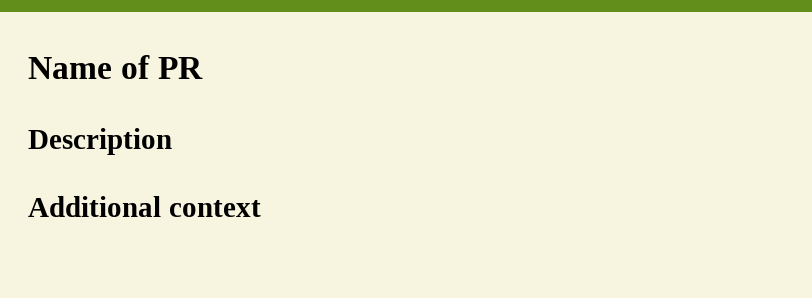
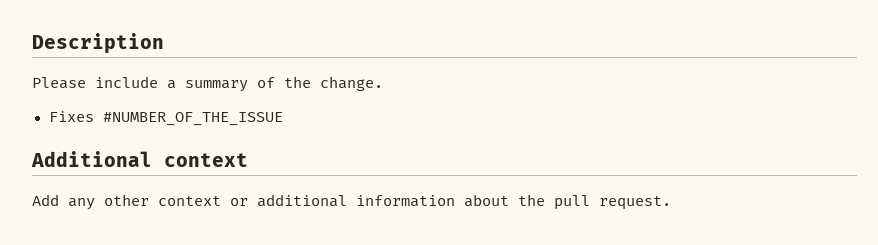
[28,55,204,79] [28,128,172,155] [28,196,261,217] Name of PR // Description // Additional context -> [32,33,164,54] [32,76,383,92] [48,111,283,126] [31,151,248,167] [32,194,671,210] Description // Please include a summary of the change. // Fixes #NUMBER_OF_THE_ISSUE // Additional context // Add any other context or additional information about the pull request.

